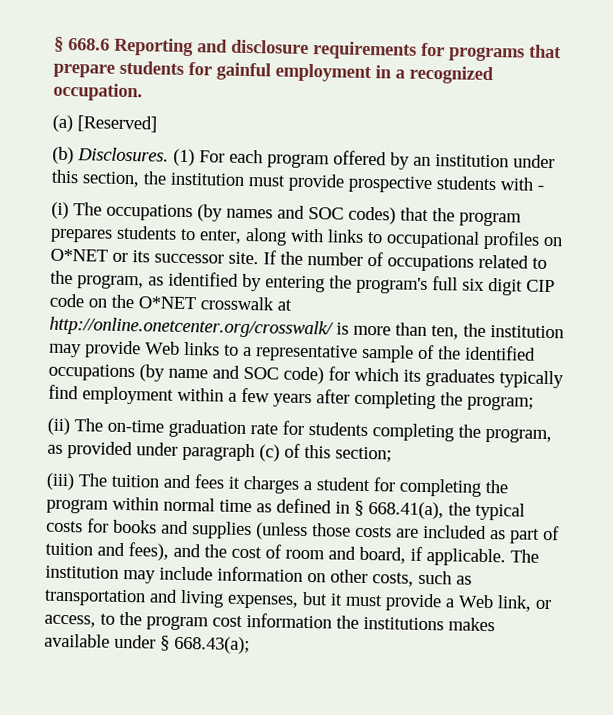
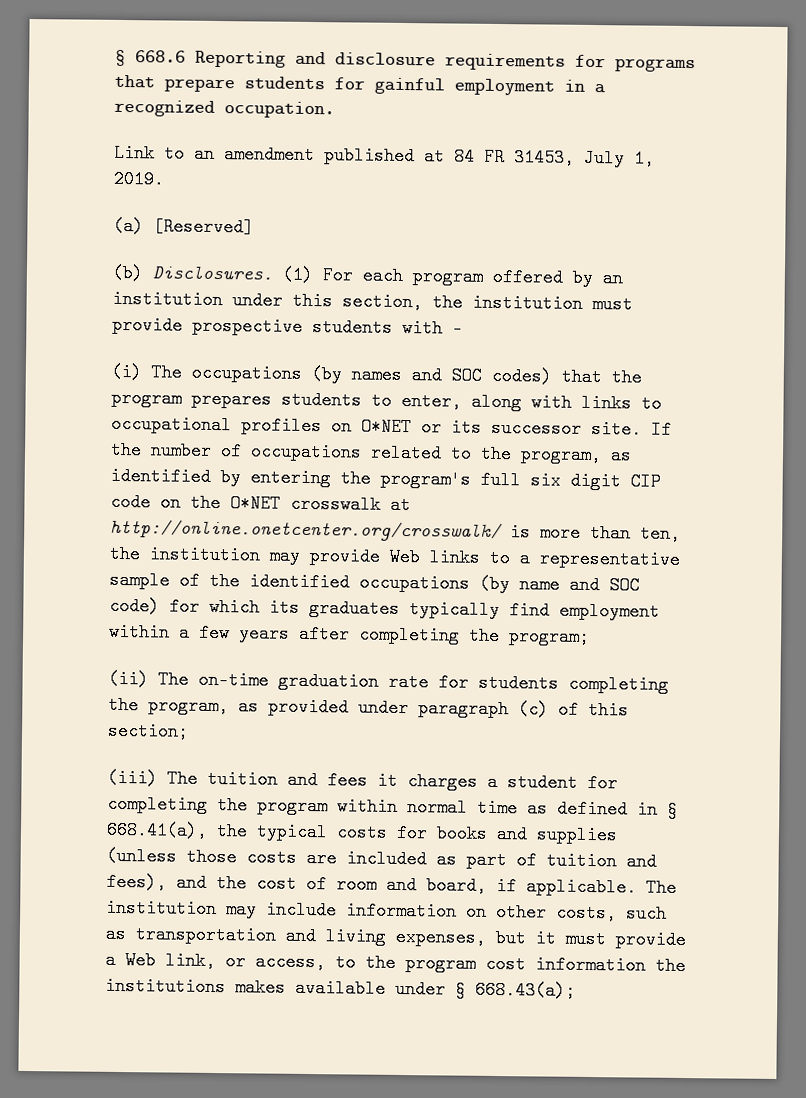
(143, 92) none -> [114,143,655,168] [113,169,165,189] // Link to an amendment published at 84 FR 31453, July 1, 2019.

